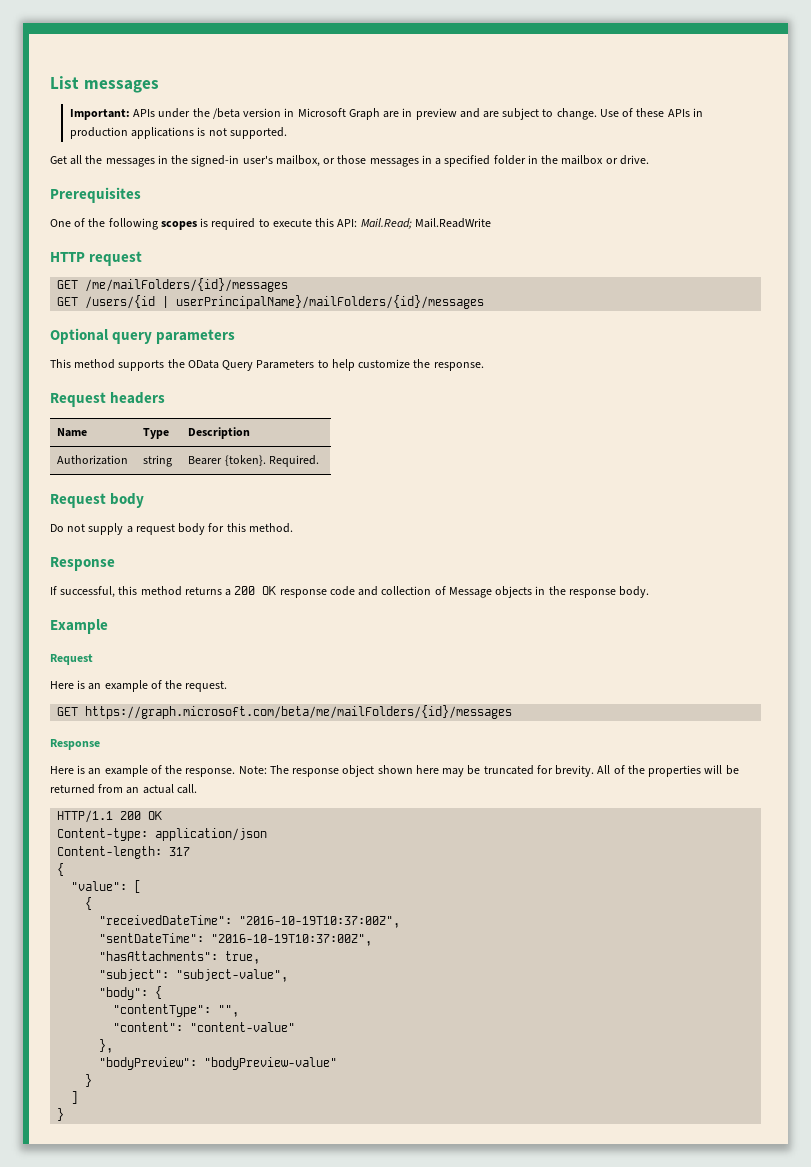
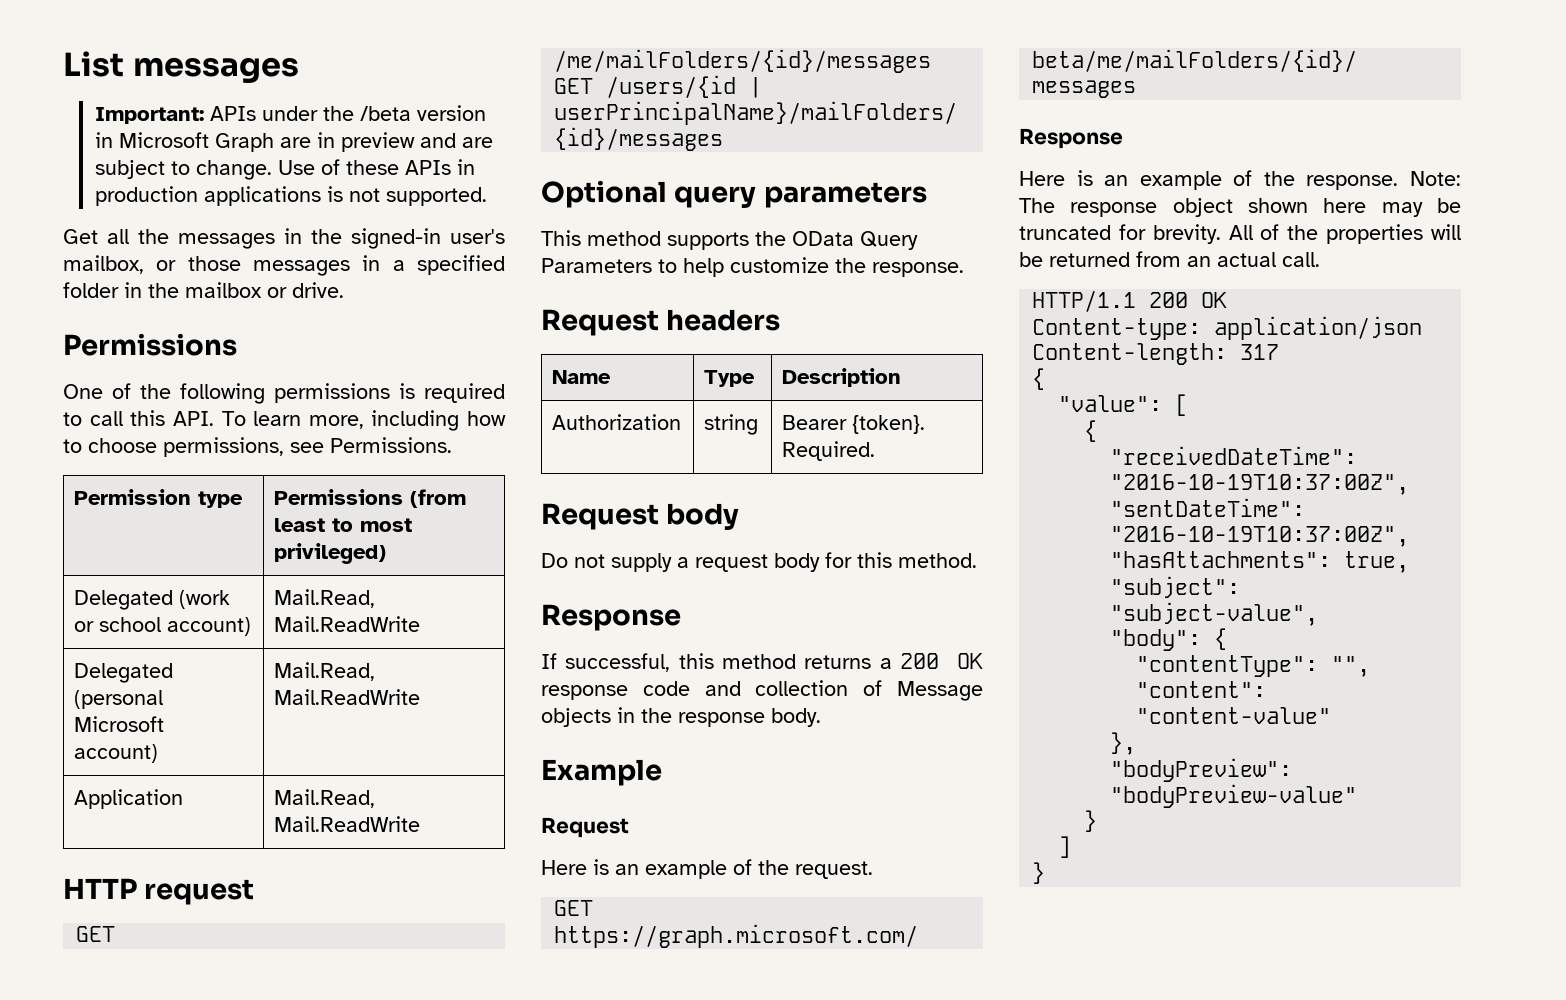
[50,187,141,203] Prerequisites -> [63,333,237,356] Permissions
[160,221,197,230] scopes -> [274,383,390,403] permissions
[272,218,412,229] execute this API: Mail.Read; -> [89,410,506,431] [63,437,452,457] [74,489,244,508] [274,489,467,508] [274,518,413,532] [274,543,387,564] [74,590,231,610] [74,617,252,636] [274,589,376,608] [274,616,421,632] [74,663,174,683] [74,690,164,709] [74,716,165,732] [74,744,159,763] [274,662,376,681] [274,689,421,705] [74,789,184,809] [274,789,376,808] call this API. To learn more, including how to choose permissions, see Permissions. // Permission type | Permissions (from least to most privileged) // Delegated (work or school account) | Mail.Read, Mail.ReadWrite // Delegated (personal Microsoft account) | Mail.Read, Mail.ReadWrite // Application | Mail.Read,

